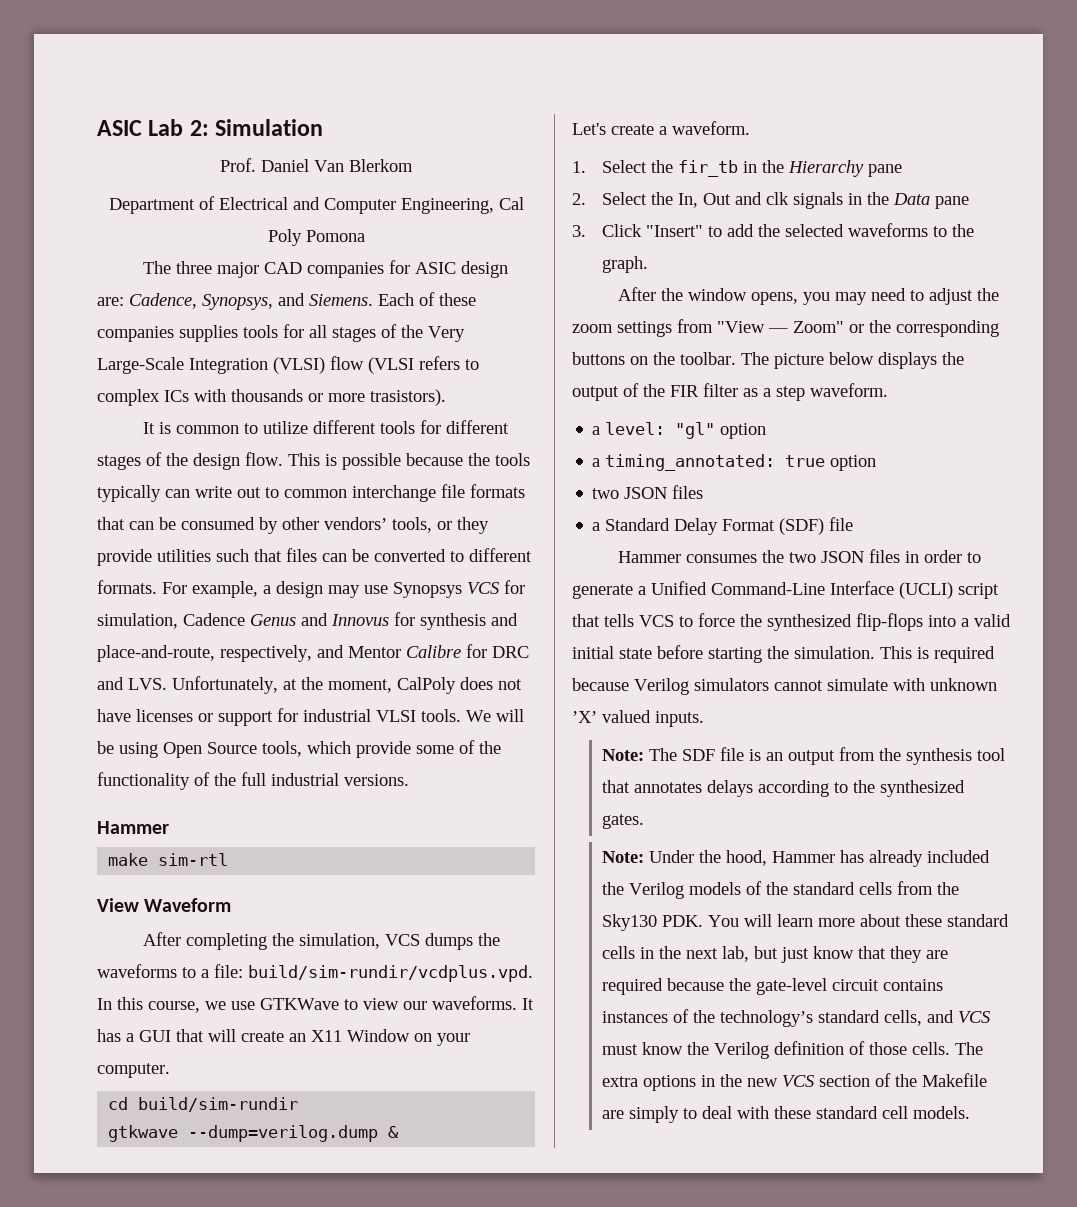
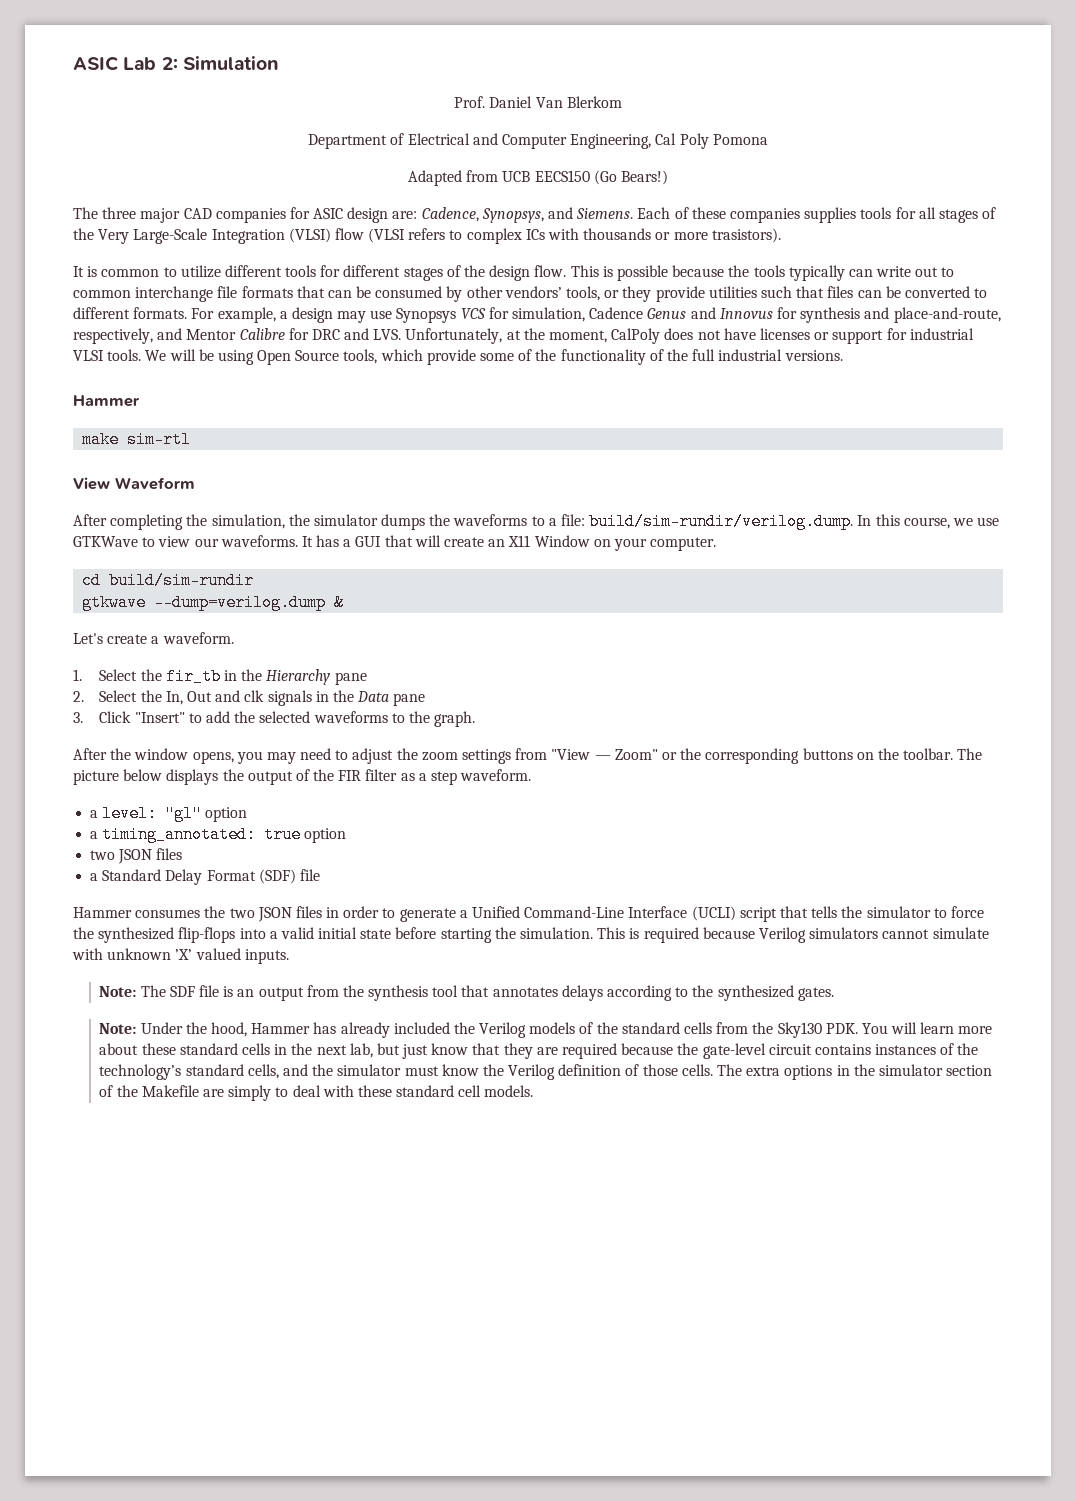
(365, 236) none -> [408,170,668,186] // Adapted from UCB EECS150 (Go Bears!)
[384,934,420,946] VCS -> [288,514,378,526] the simulator
[248,965,533,982] build/sim-rundir/vcdplus.vpd. -> [589,513,854,530] build/sim-rundir/verilog.dump.
[639,615,674,627] VCS -> [841,906,931,918] the simulator
[958,1011,991,1023] VCS -> [312,1064,402,1076] the simulator
[747,1075,815,1087] new VCS -> [878,1064,943,1076] simulator

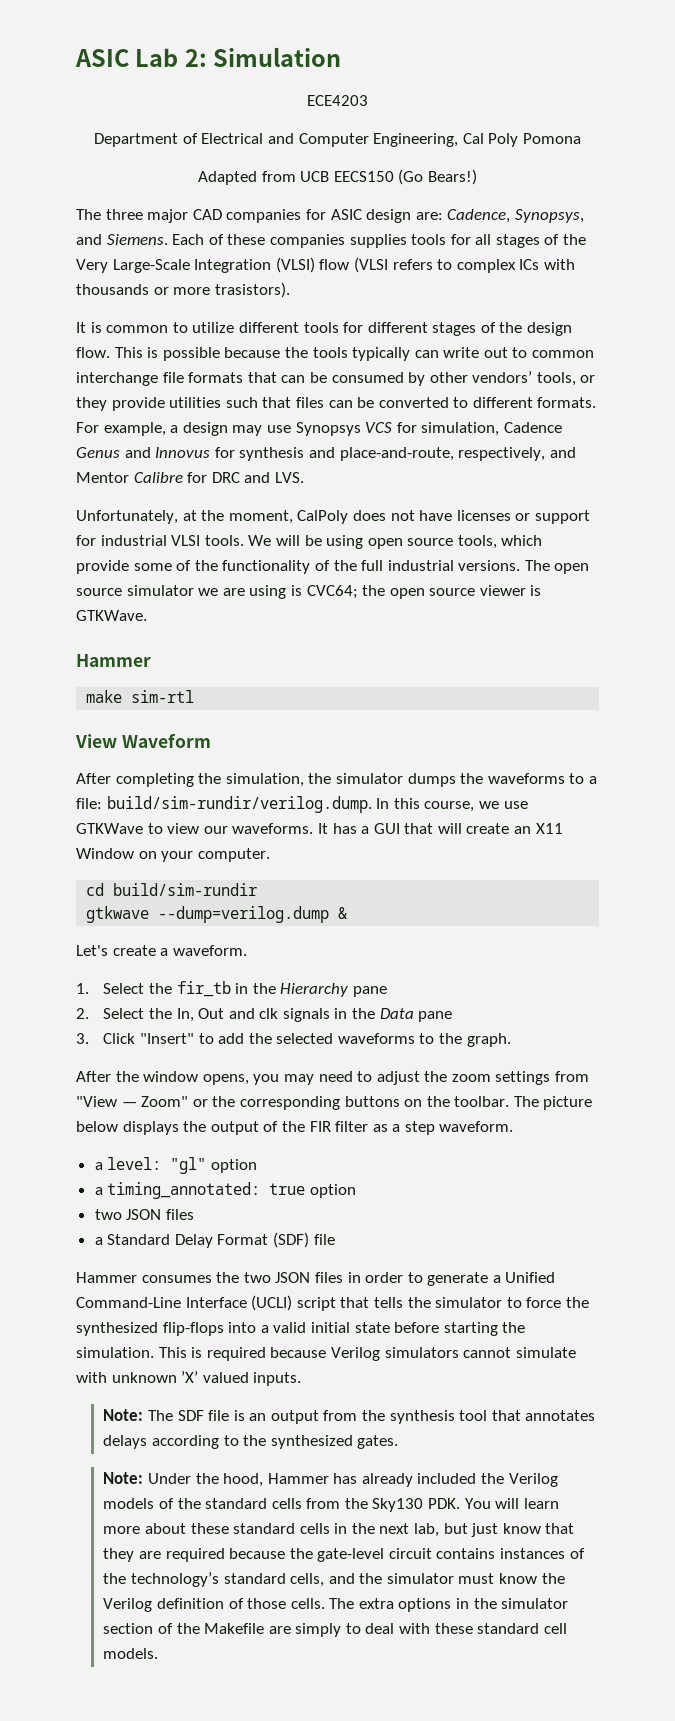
[454,96,622,108] Prof. Daniel Van Blerkom -> [307,95,368,106] ECE4203
(402, 334) none -> (304, 477) //
[257,350,340,365] Open Source -> [367,538,454,549] open source
(843, 355) none -> [524,560,590,574] [76,585,542,599] [76,610,147,621] The open source simulator we are using is CVC64; the open source viewer is GTKWave.

